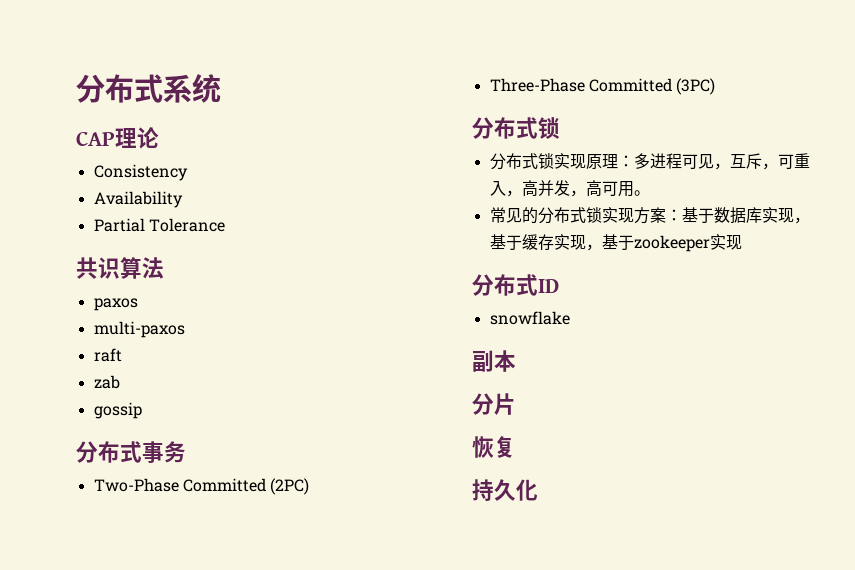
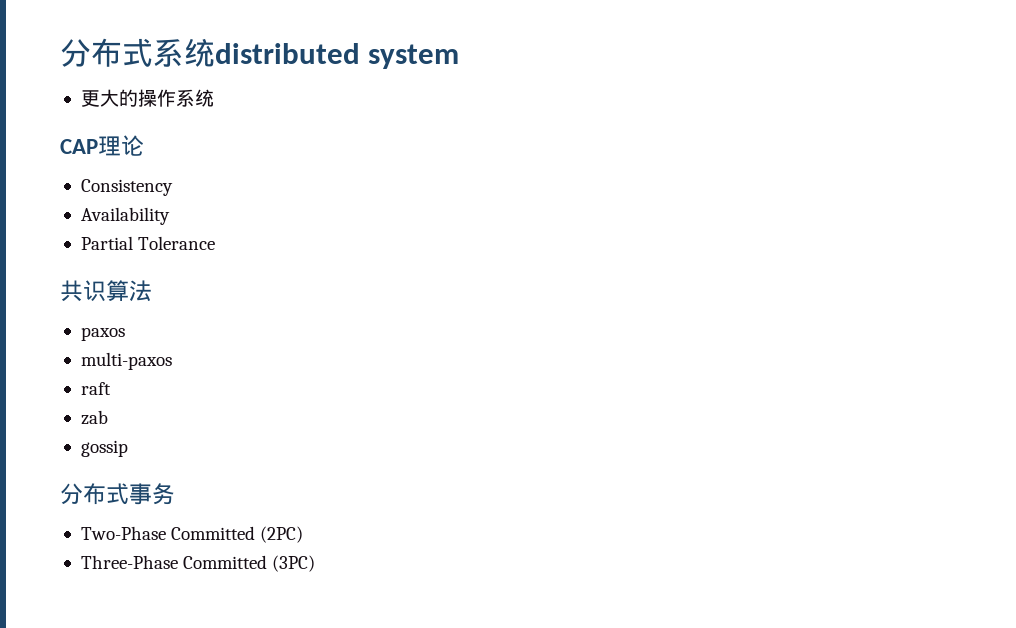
(221, 88) none -> [215,43,460,69] [80,89,214,107] distributed system // 更大的操作系统
[472,117,560,139] [489,153,810,170] [489,180,650,197] [489,207,810,224] [489,234,742,252] [472,274,559,296] [489,311,570,325] [472,350,516,372] [472,393,516,415] [472,436,516,458] [472,479,538,501] // 分布式锁 // 分布式锁实现原理：多进程可见，互斥，可重入，高并发，高可用。 // 常见的分布式锁实现方案：基于数据库实现，基于缓存实现，基于zookeeper实现 // 分布式ID // snowflake // 副本 // 分片 // 恢复 // 持久化 -> (316, 563) none

